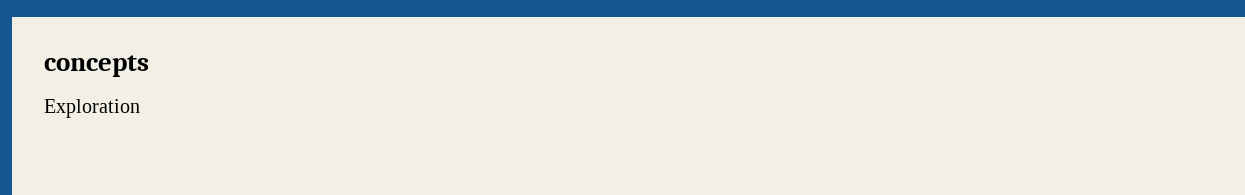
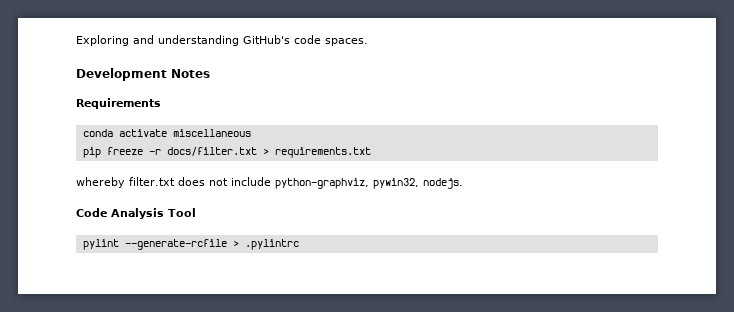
[44,55,149,77] [44,99,140,118] concepts // Exploration -> [76,35,368,46] [76,68,210,81] [76,98,161,109] [82,129,251,137] [82,147,371,158] [76,177,463,189] [76,208,196,219] [82,239,299,250] Exploring and understanding GitHub's code spaces. // Development Notes // Requirements // conda activate miscellaneous // pip freeze -r docs/filter.txt > requirements.txt // whereby filter.txt does not include python-graphviz, pywin32, nodejs. // Code Analysis Tool // pylint --generate-rcfile > .pylintrc

